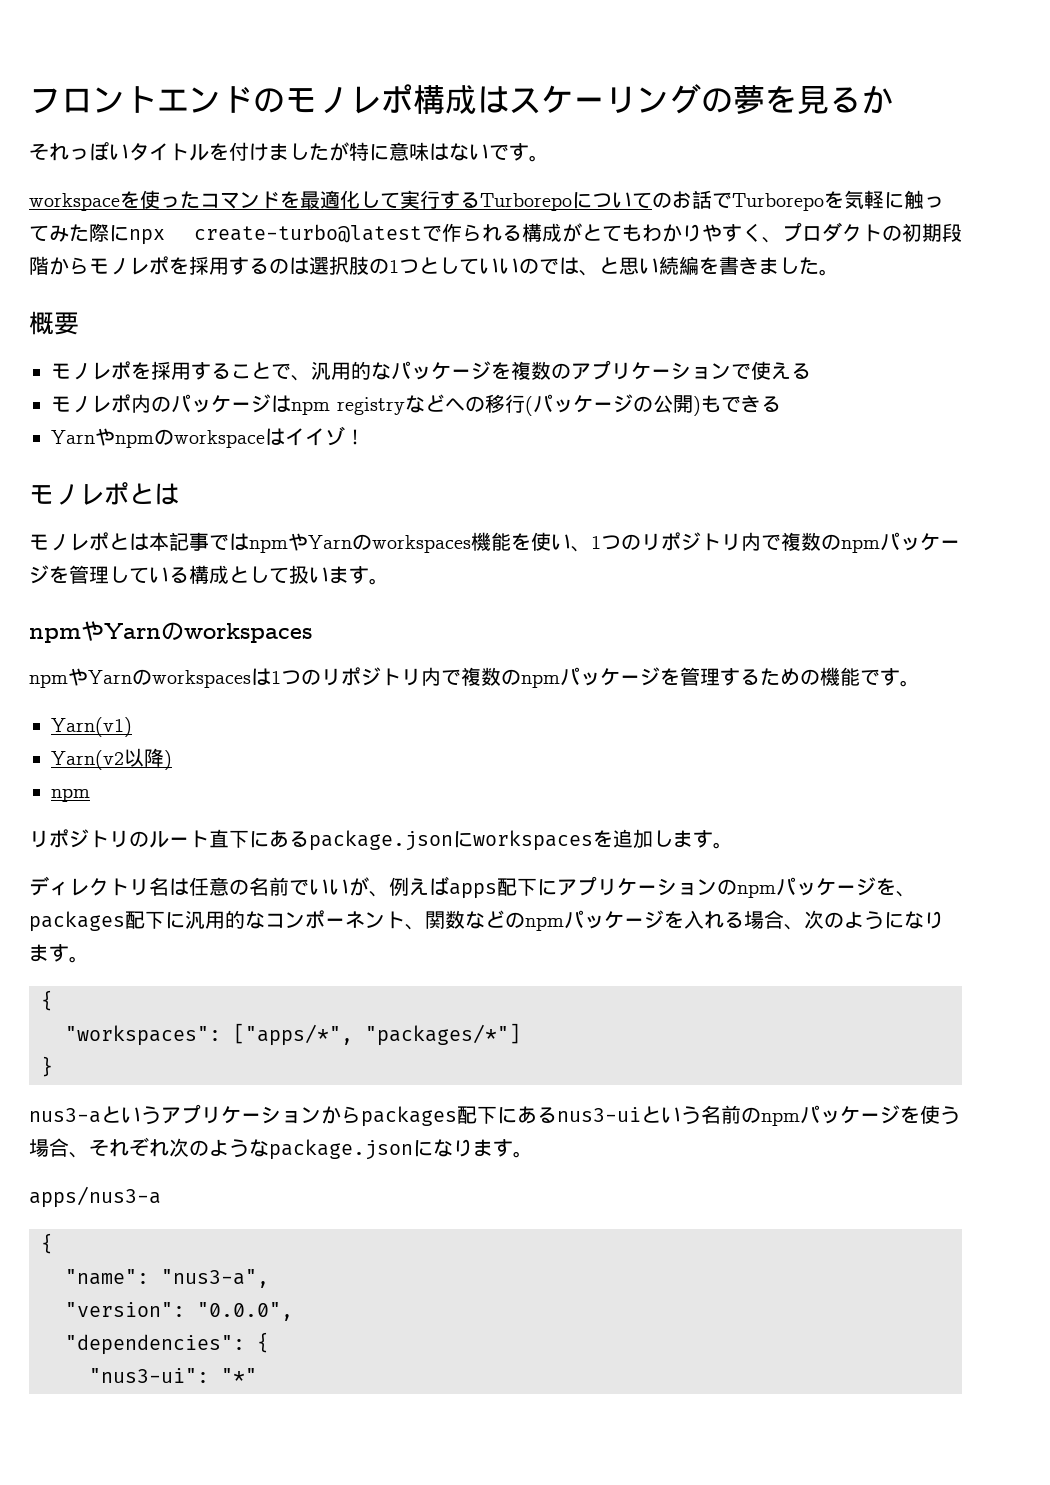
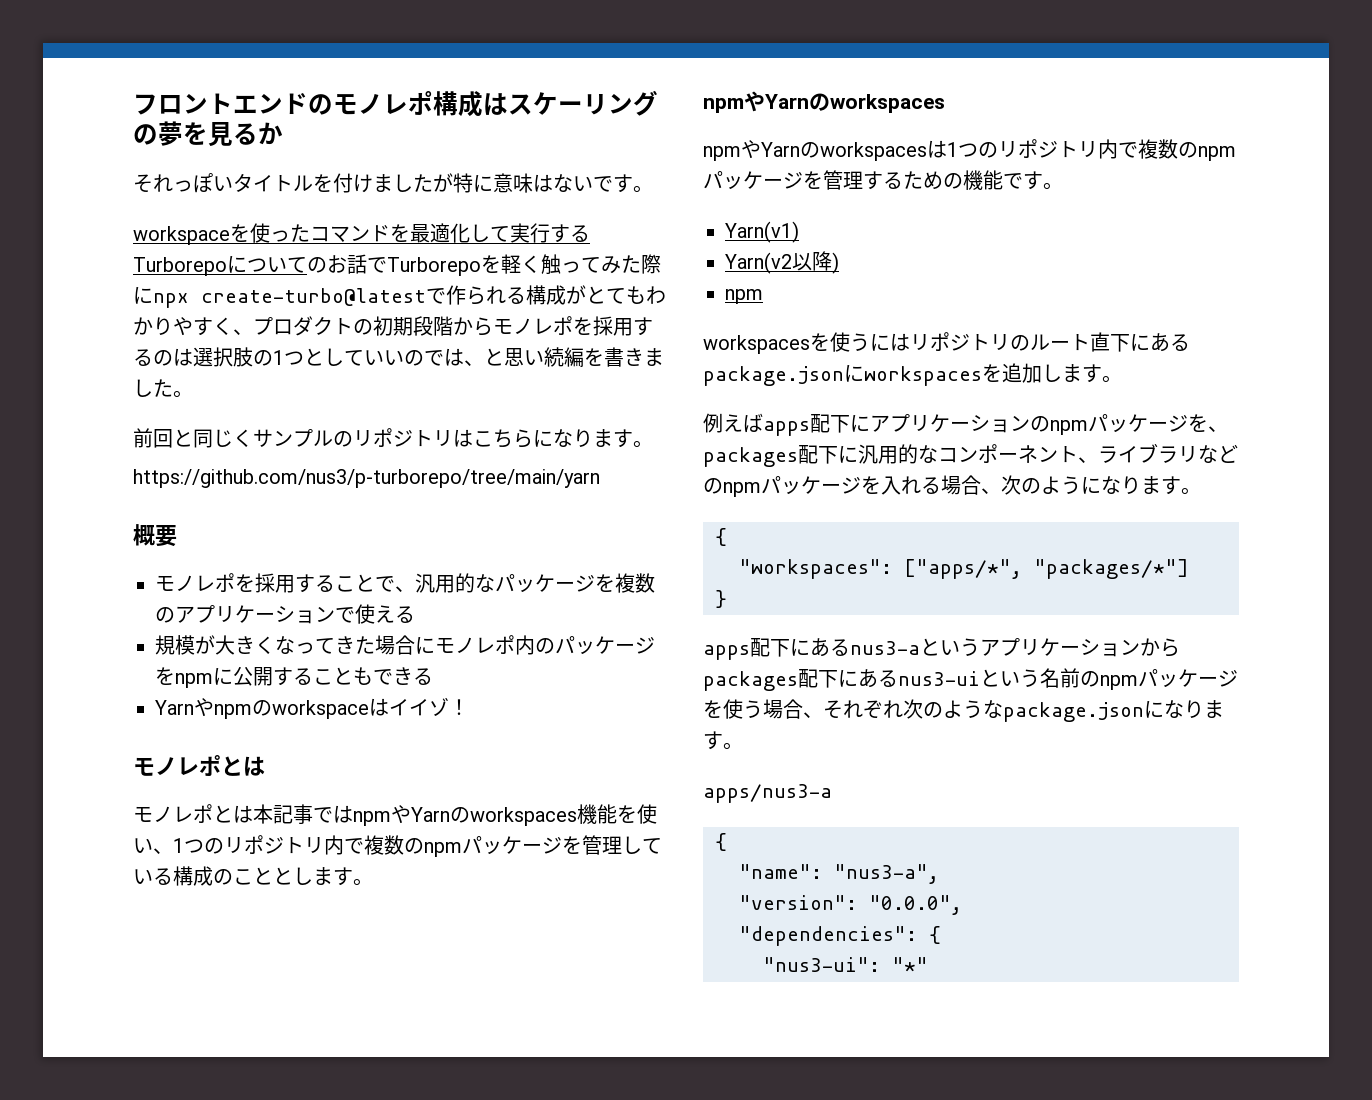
[844,190,904,209] 気軽に -> [501,254,541,274] 軽く
(839, 272) none -> [133,428,653,448] [133,469,600,488] // 前回と同じくサンプルのリポジトリはこちらになります。 // https://github.com/nus3/p-turborepo/tree/main/yarn
(811, 371) none -> [155,635,435,655] 規模が大きくなってきた場合に
[271,394,701,416] はnpm registryなどへの移行(パッケージの公開) -> [155,666,353,688] をnpmに公開すること
[229,565,329,584] として扱い -> [213,867,313,885] のこととし
(90, 795) none -> [703,332,910,354] workspacesを使うには
[29,876,389,897] ディレクトリ名は任意の名前でいいが、 -> (1122, 379) none
[425,910,465,929] 関数 -> [1098,443,1198,463] ライブラリ
(53, 1066) none -> [703,638,850,660] apps配下にある

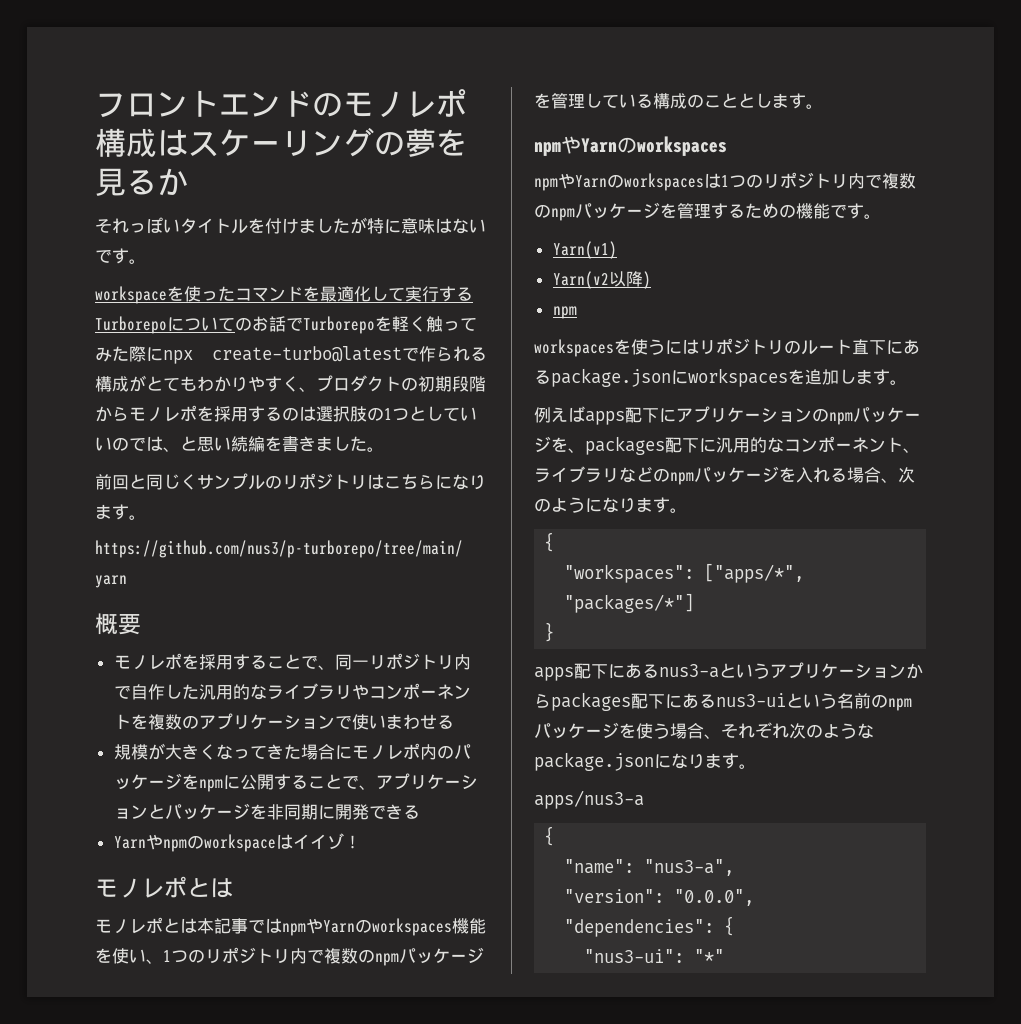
[415,573,595,593] 汎用的なパッケージ -> [334,653,471,670] [113,683,471,700] [113,714,131,729] 同一リポジトリ内で自作した汎用的なライブラリやコンポーネント
[375,605,395,623] え -> [368,714,437,729] いまわせ
[353,667,373,685] も -> [341,773,478,790] [113,803,369,820] で、アプリケーションとパッケージを非同期に開発

